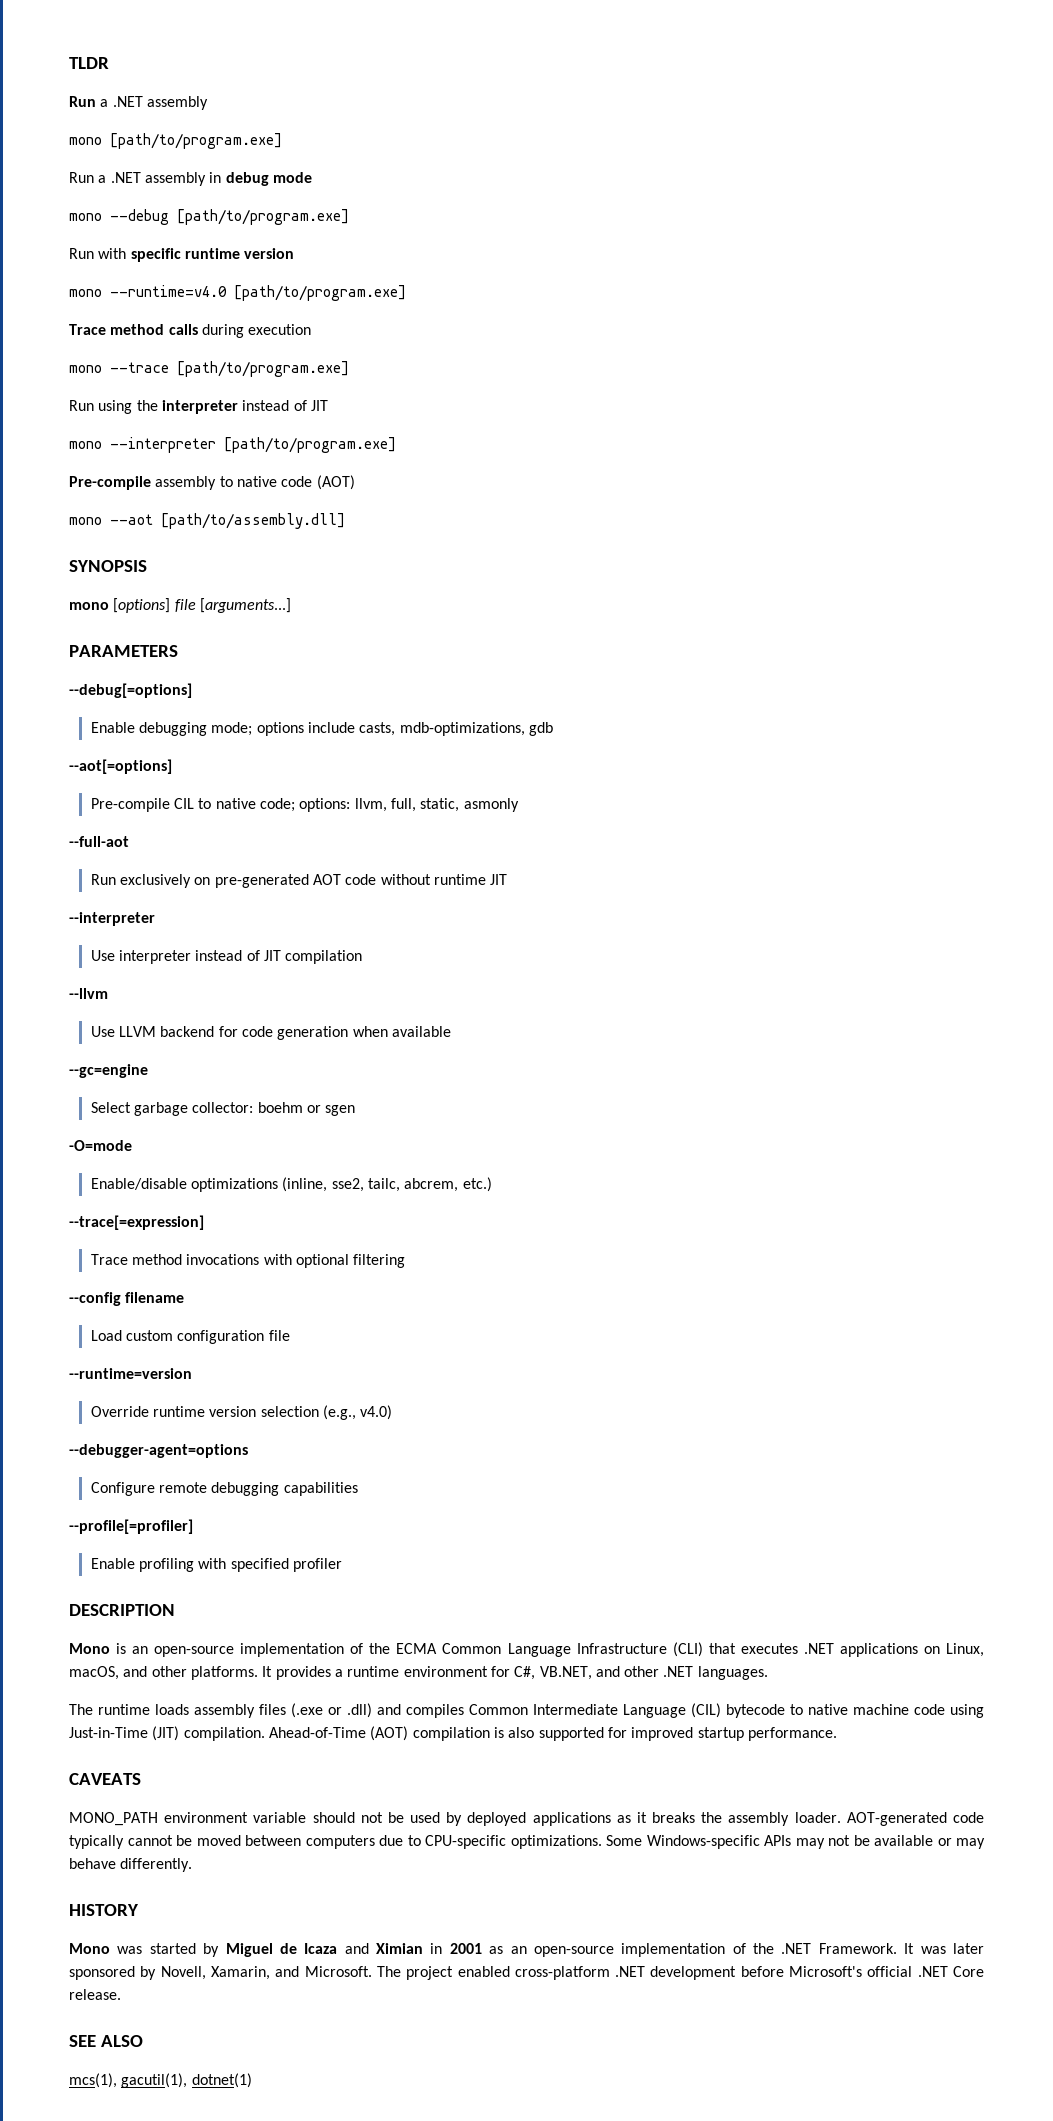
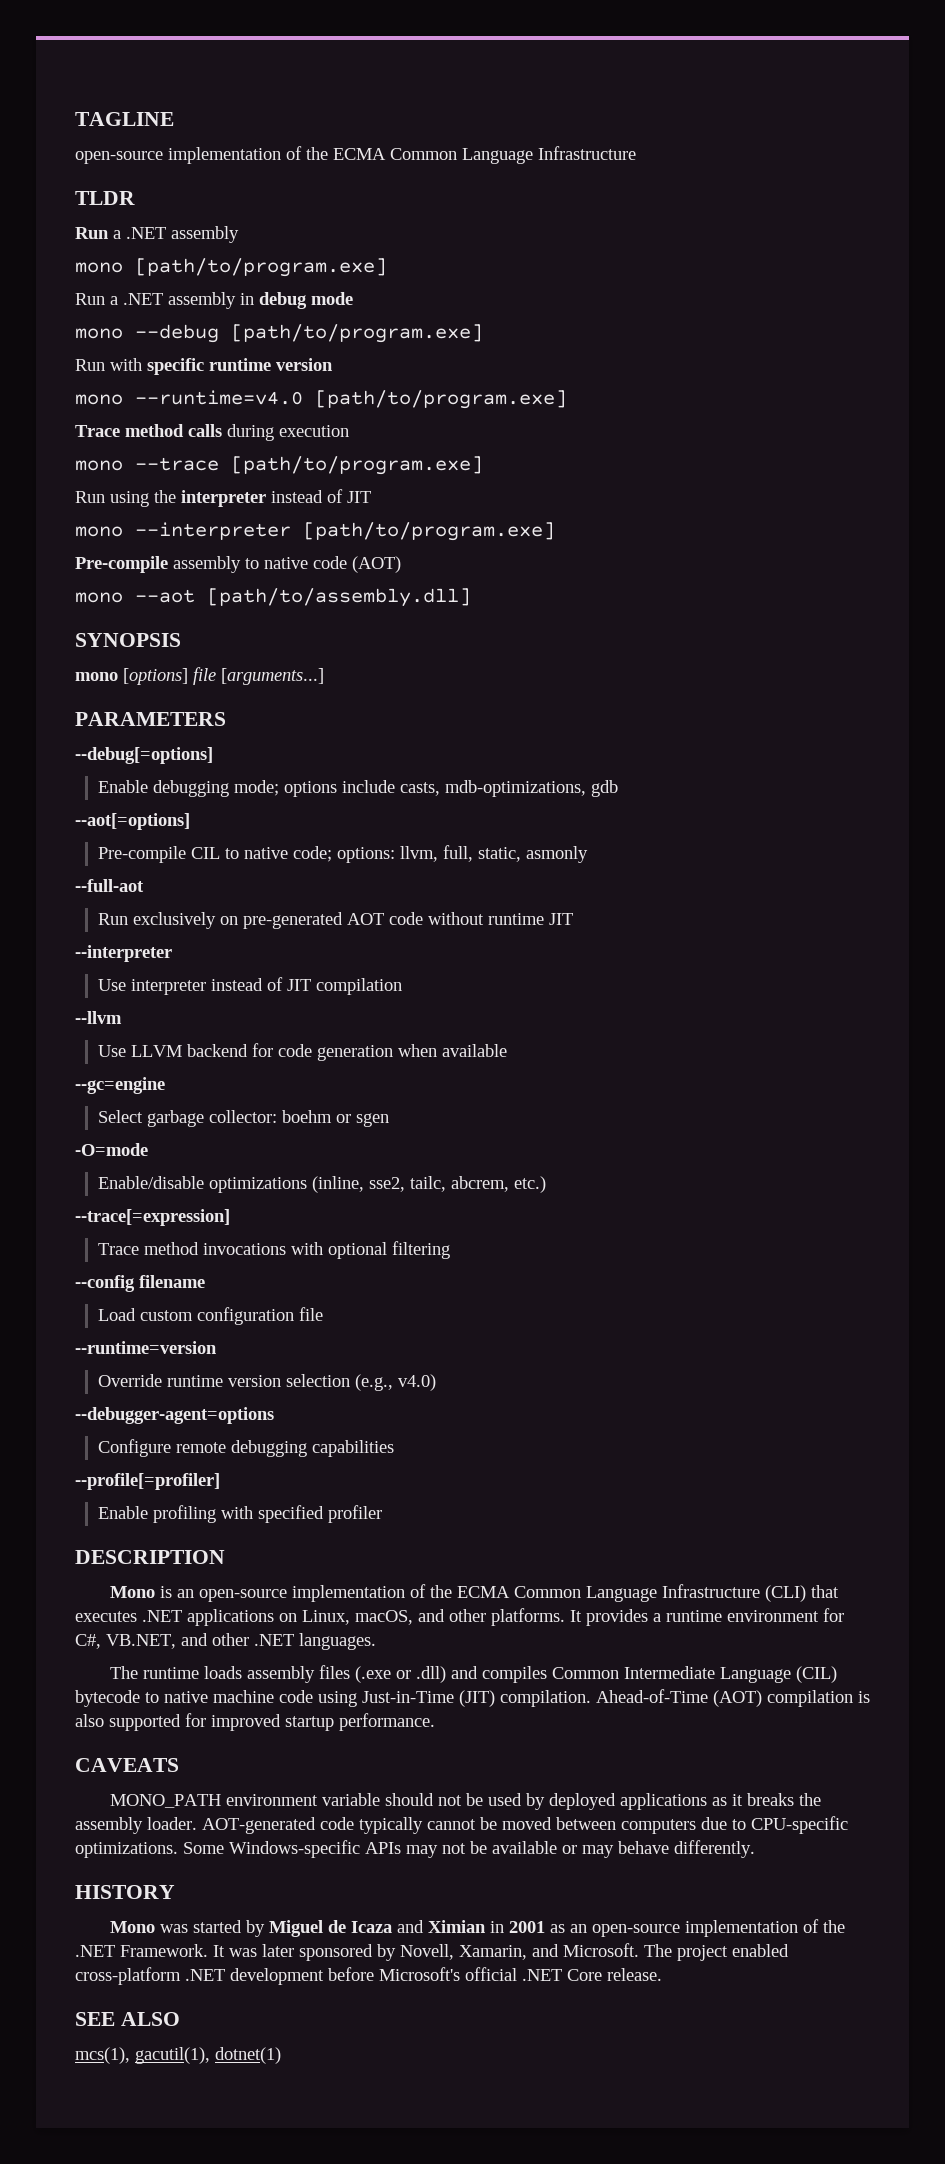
(69, 63) none -> [75,112,174,126] [75,146,636,164] TAGLINE // open-source implementation of the ECMA Common Language Infrastructure //

